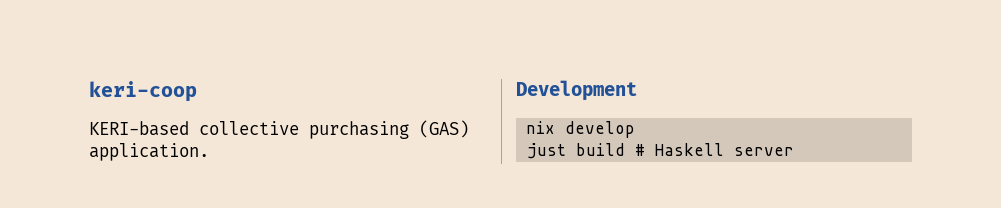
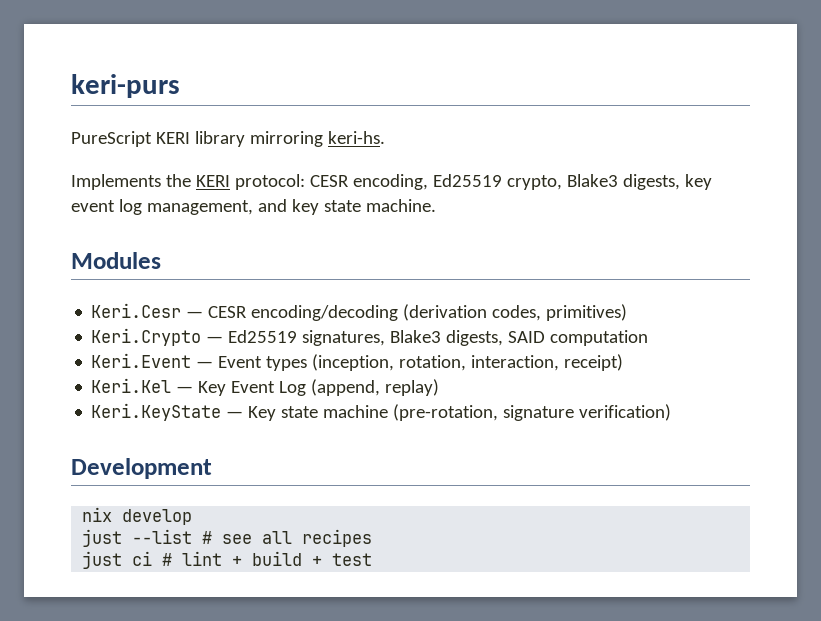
[89,81,197,102] [89,120,469,139] [89,143,209,161] [516,80,637,101] [526,121,636,138] [526,143,795,159] keri-coop // KERI-based collective purchasing (GAS) application. // Development // nix develop // just build # Haskell server -> [71,74,180,98] [71,131,385,147] [71,174,712,190] [71,199,436,215] [71,252,161,269] [91,303,628,321] [91,328,649,346] [91,353,624,371] [91,378,440,396] [91,403,672,421] [71,458,212,479] [82,507,193,525] [82,529,373,547] [82,551,373,569] keri-purs // PureScript KERI library mirroring keri-hs. // Implements the KERI protocol: CESR encoding, Ed25519 crypto, Blake3 digests, key event log management, and key state machine. // Modules // Keri.Cesr — CESR encoding/decoding (derivation codes, primitives) // Keri.Crypto — Ed25519 signatures, Blake3 digests, SAID computation // Keri.Event — Event types (inception, rotation, interaction, receipt) // Keri.Kel — Key Event Log (append, replay) // Keri.KeyState — Key state machine (pre-rotation, signature verification) // Development // nix develop // just --list # see all recipes // just ci # lint + build + test

